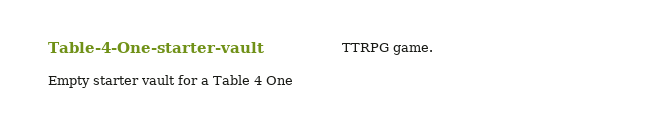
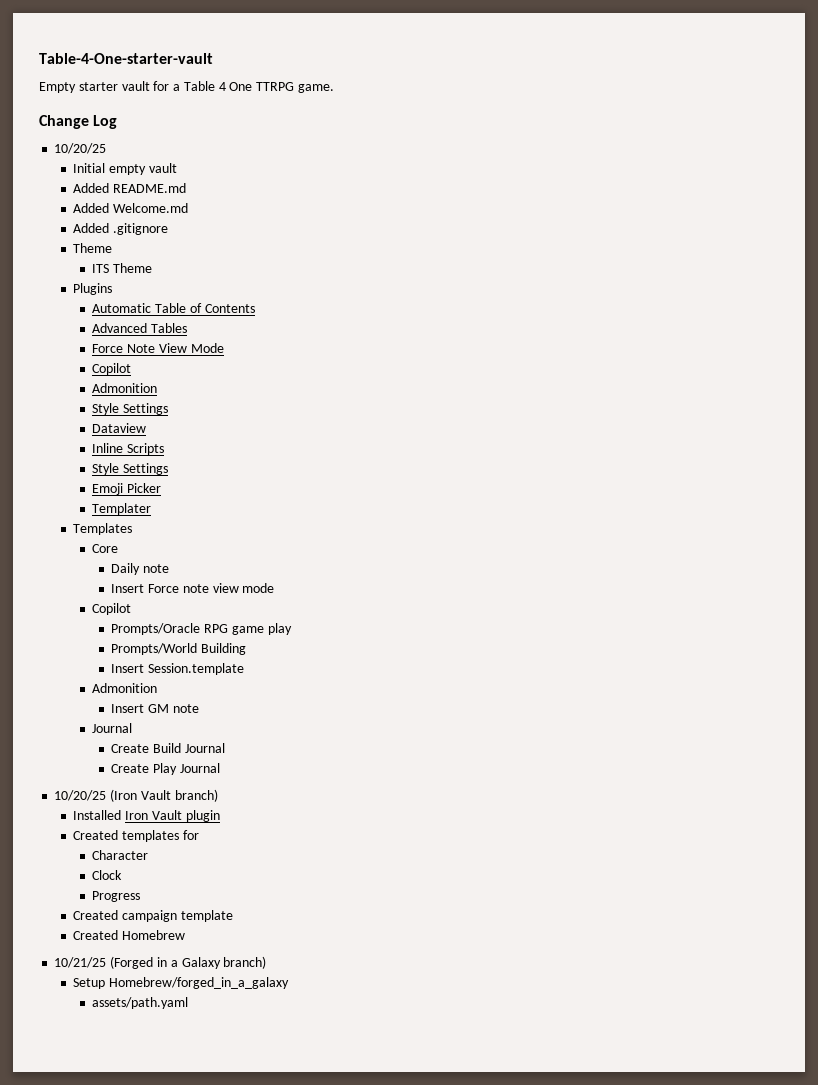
(433, 50) none -> [39,115,118,129] [54,143,107,154] [73,163,177,175] [73,183,187,193] [73,203,189,213] [73,223,169,235] [73,243,113,253] [92,263,153,273] [73,283,113,295] [92,303,255,313] [92,323,188,333] [92,343,224,353] [92,363,132,375] [92,383,158,393] [92,403,169,415] [92,423,147,433] [92,443,165,455] [92,463,169,475] [92,483,162,495] [92,503,152,515] [73,523,133,535] [92,544,119,553] [111,563,170,575] [111,583,275,593] [92,603,132,615] [111,623,292,635] [111,643,247,655] [111,663,245,675] [92,683,158,693] [111,704,199,713] [92,723,133,733] [111,743,225,753] [111,763,220,775] [54,789,218,802] [73,810,220,822] [73,830,199,842] [92,850,149,860] [92,870,123,880] [92,891,141,902] [73,910,233,922] [73,930,186,940] [54,956,267,969] [73,977,290,989] [92,997,189,1009] // Change Log // 10/20/25 // Initial empty vault // Added README.md // Added Welcome.md // Added .gitignore // Theme // ITS Theme // Plugins // Automatic Table of Contents // Advanced Tables // Force Note View Mode // Copilot // Admonition // Style Settings // Dataview // Inline Scripts // Style Settings // Emoji Picker // Templater // Templates // Core // Daily note // Insert Force note view mode // Copilot // Prompts/Oracle RPG game play // Prompts/World Building // Insert Session.template // Admonition // Insert GM note // Journal // Create Build Journal // Create Play Journal // 10/20/25 (Iron Vault branch) // Installed Iron Vault plugin // Created templates for // Character // Clock // Progress // Created campaign template // Created Homebrew // 10/21/25 (Forged in a Galaxy branch) // Setup Homebrew/forged_in_a_galaxy // assets/path.yaml

